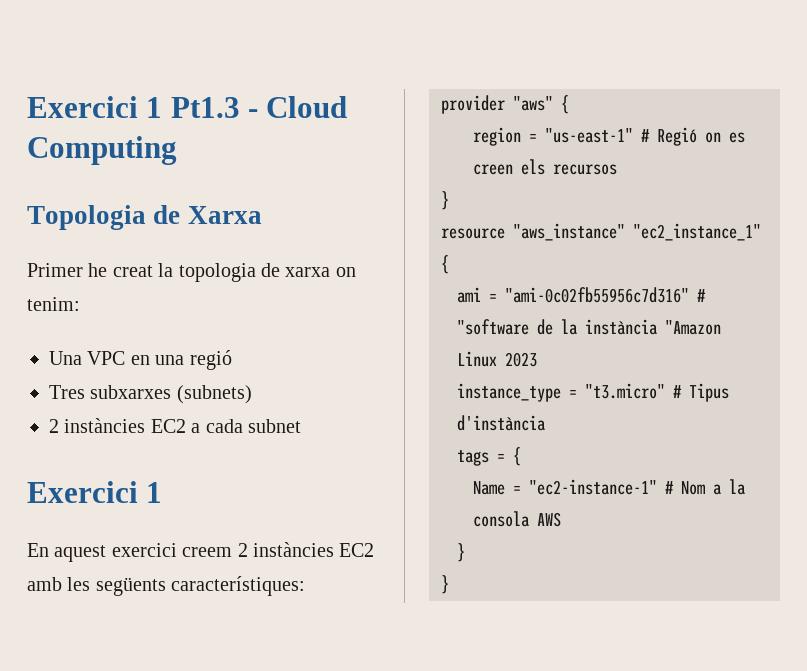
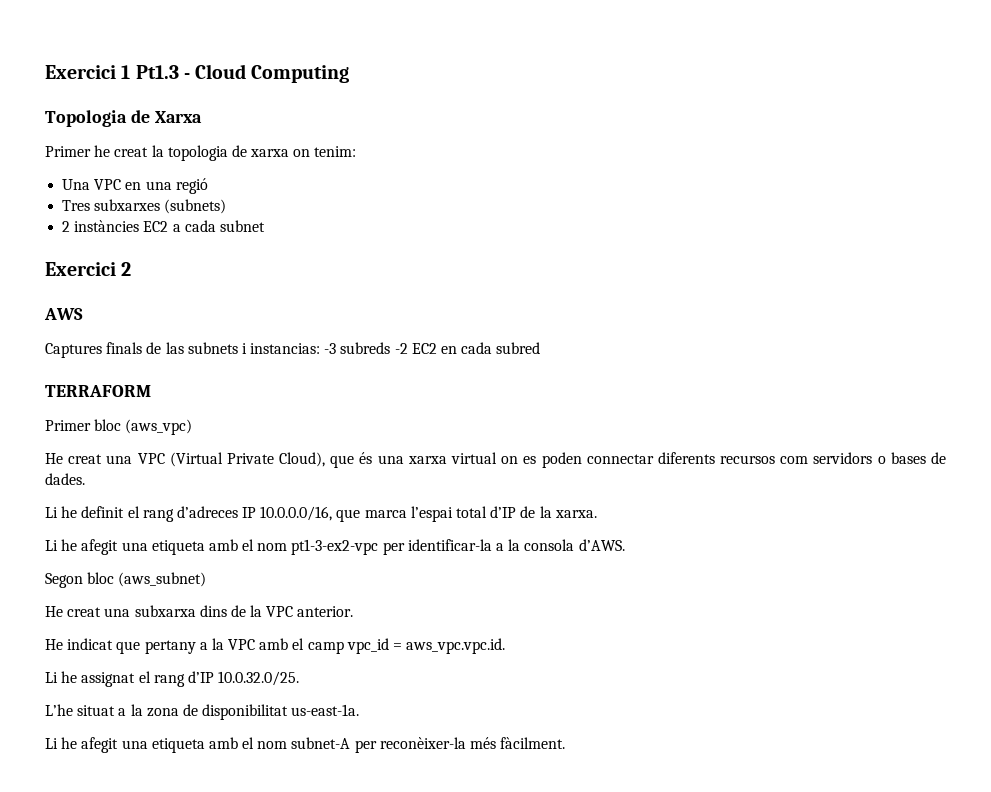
[146,482,163,503] [27,542,375,562] [27,576,306,596] [441,95,569,114] [473,127,745,146] [473,159,617,175] [441,191,449,210] [441,223,761,241] [441,255,449,274] [457,287,706,303] [457,319,721,335] [457,351,537,367] [457,383,729,402] [457,415,545,431] [457,447,521,466] [473,479,745,495] [473,511,561,527] [457,543,465,562] [441,575,449,594] 1 // En aquest exercici creem 2 instàncies EC2 amb les següents característiques: // provider "aws" { // region = "us-east-1" # Regió on es creen els recursos // } // resource "aws_instance" "ec2_instance_1" { // ami = "ami-0c02fb55956c7d316" # "software de la instància "Amazon Linux 2023 // instance_type = "t3.micro" # Tipus d'instància // tags = { // Name = "ec2-instance-1" # Nom a la consola AWS // } // } -> [121,262,132,276] [44,308,83,320] [45,342,541,358] [45,385,151,397] [45,419,193,435] [45,452,946,468] [45,473,85,485] [45,506,597,522] [45,539,625,555] [45,572,207,588] [45,605,354,617] [45,638,506,654] [45,671,300,687] [45,704,360,720] [45,737,566,753] 2 // AWS // Captures finals de las subnets i instancias: -3 subreds -2 EC2 en cada subred // TERRAFORM // Primer bloc (aws_vpc) // He creat una VPC (Virtual Private Cloud), que és una xarxa virtual on es poden connectar diferents recursos com servidors o bases de dades. // Li he definit el rang d’adreces IP 10.0.0.0/16, que marca l’espai total d’IP de la xarxa. // Li he afegit una etiqueta amb el nom pt1-3-ex2-vpc per identificar-la a la consola d’AWS. // Segon bloc (aws_subnet) // He creat una subxarxa dins de la VPC anterior. // He indicat que pertany a la VPC amb el camp vpc_id = aws_vpc.vpc.id. // Li he assignat el rang d’IP 10.0.32.0/25. // L’he situat a la zona de disponibilitat us-east-1a. // Li he afegit una etiqueta amb el nom subnet-A per reconèixer-la més fàcilment.

